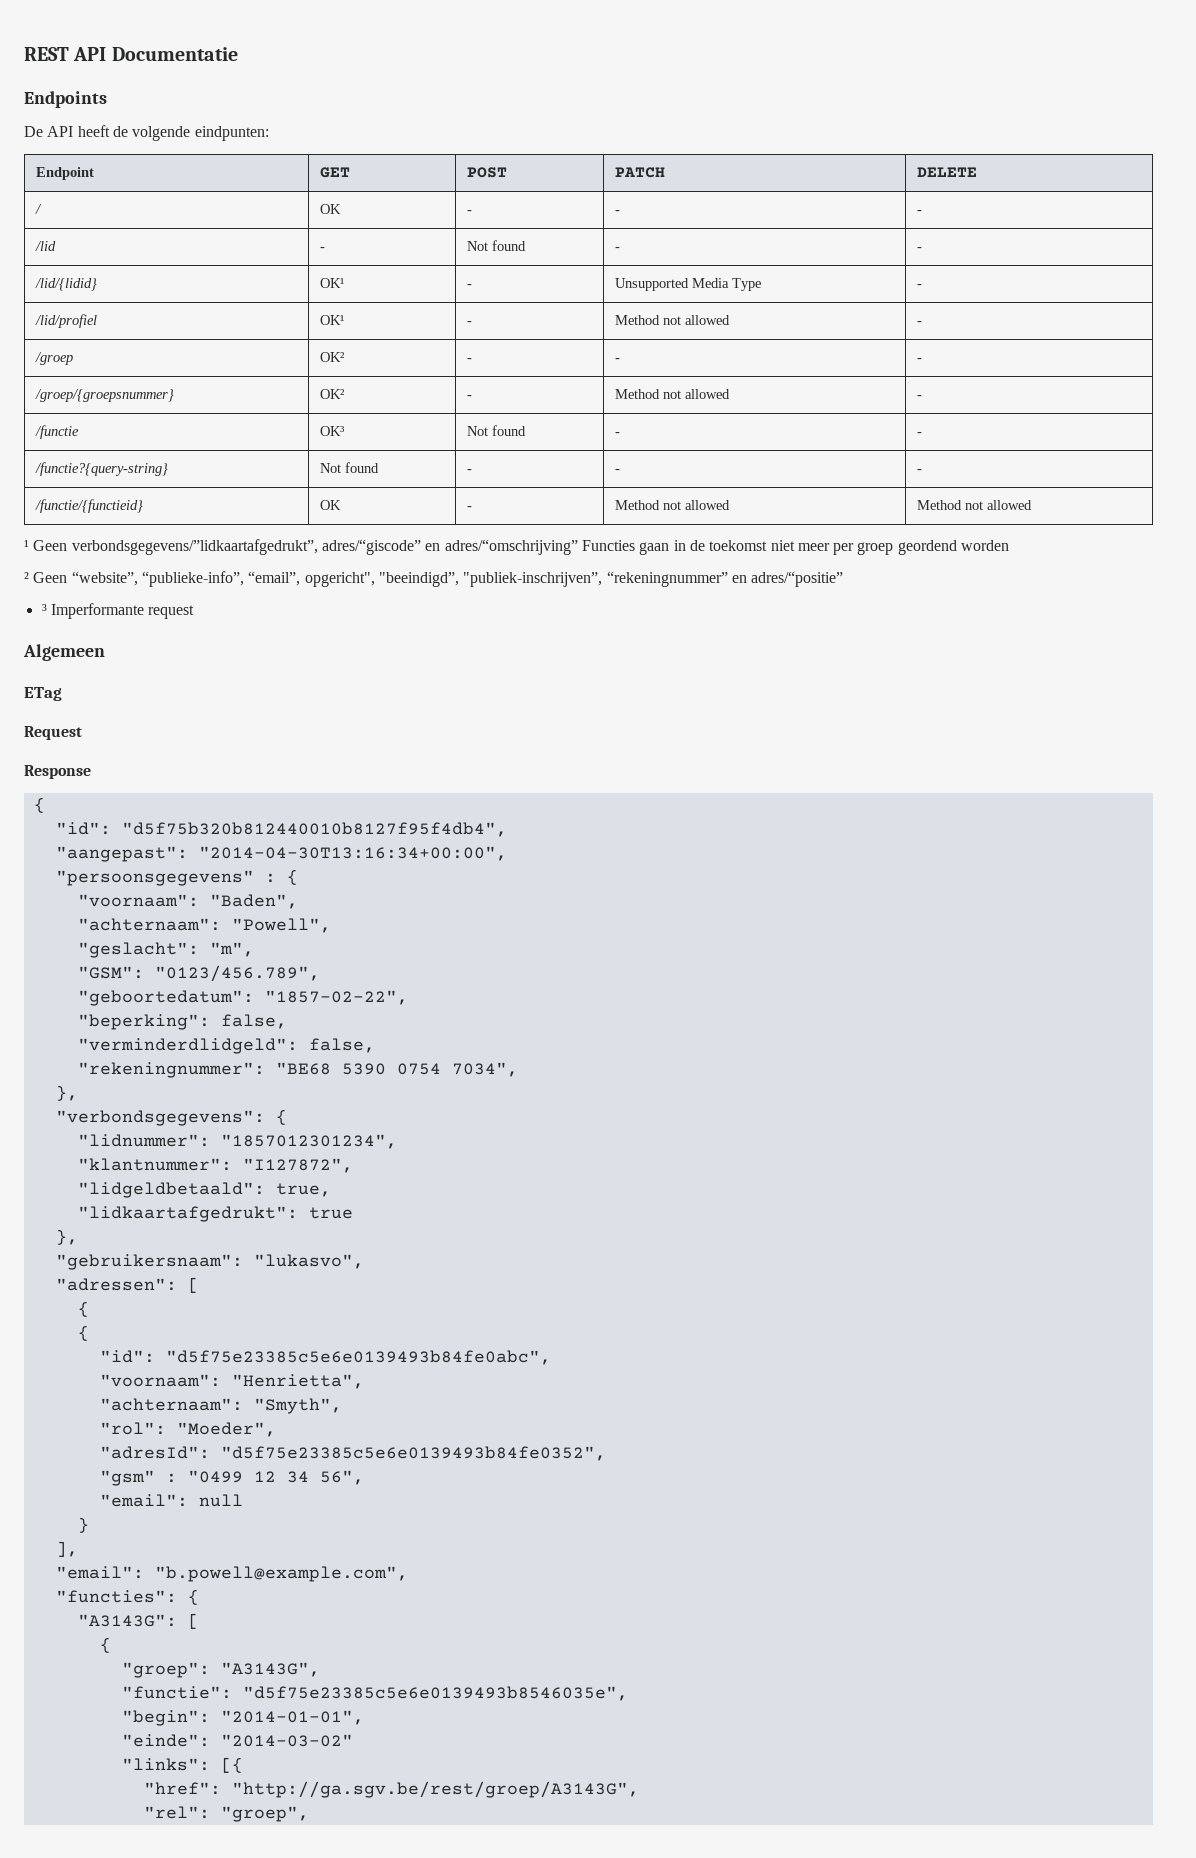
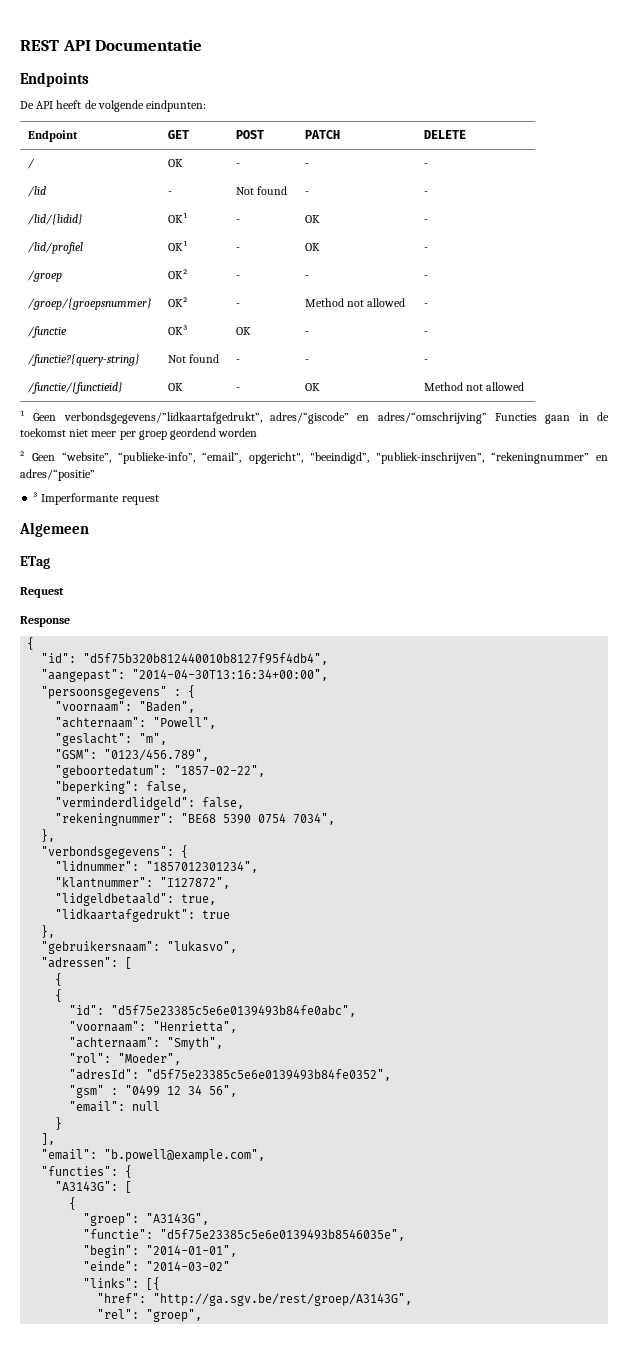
[615,278,762,291] Unsupported Media Type -> [304,215,320,223] OK
[615,315,731,325] Method not allowed -> [304,243,320,251] OK
[467,425,527,436] Not found -> [235,327,251,335] OK
[615,500,731,510] Method not allowed -> [304,383,320,391] OK

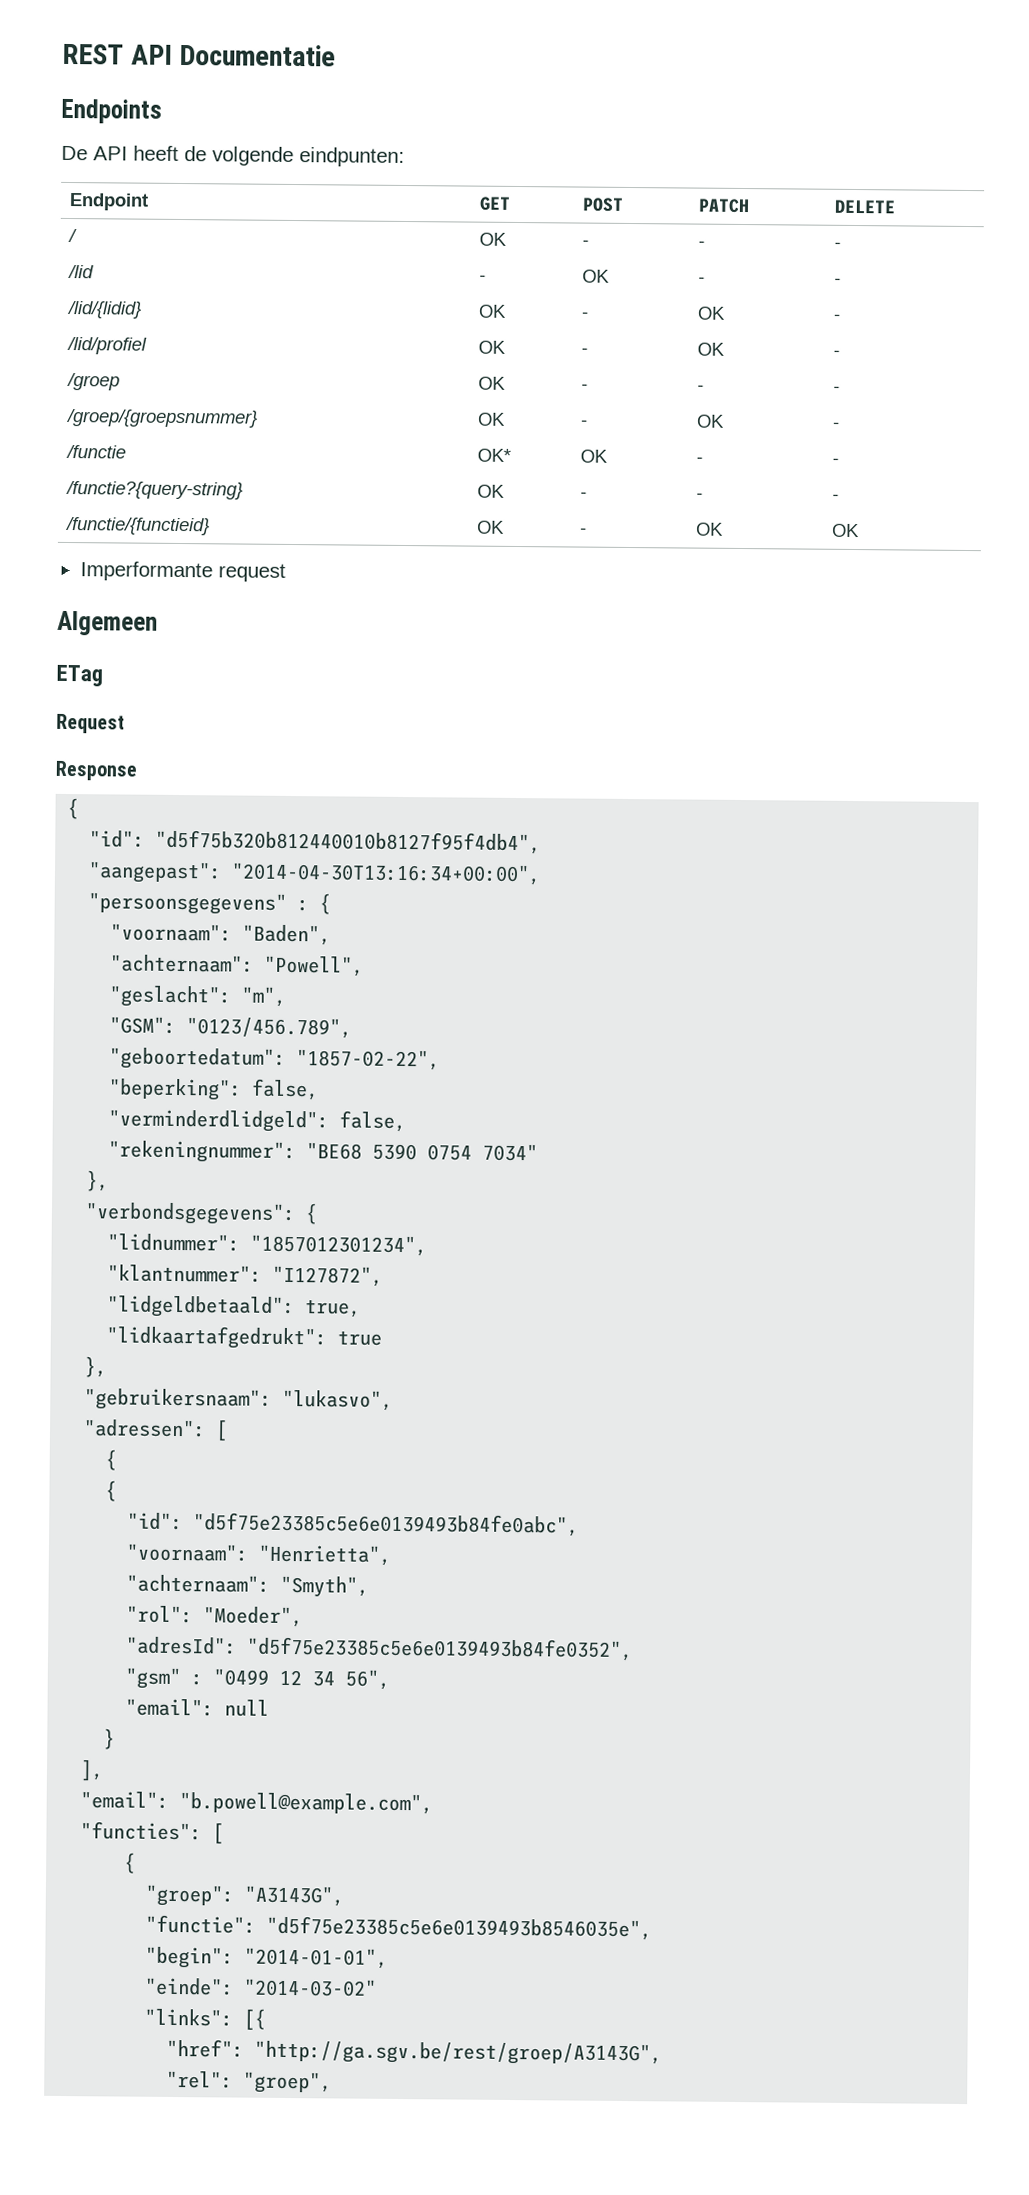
[235,186,287,195] Not found -> [582,269,611,283] OK
[167,212,188,223] OK¹ -> [478,304,508,318] OK
[167,240,188,251] OK¹ -> [478,340,507,354] OK
[167,269,188,279] OK² -> [478,376,507,390] OK
[167,297,188,307] [235,303,240,307] [304,298,406,307] OK² | - | Method not allowed -> [477,412,507,426] [580,419,589,427] [696,414,726,428] OK | - | OK
[167,325,188,335] OK³ -> [477,448,512,462] OK*
[167,354,219,363] Not found -> [477,484,506,498] OK
[423,382,525,391] [20,410,610,424] [20,428,258,440] [20,451,608,464] [20,469,95,481] [33,492,39,502] Method not allowed // ¹ Geen verbondsgegevens/”lidkaartafgedrukt”, adres/“giscode” en adres/“omschrijving” Functies gaan in de toekomst niet meer per groep geordend worden // ² Geen “website”, “publieke-info”, “email”, opgericht", "beeindigd”, "publiek-inschrijven”, “rekeningnummer” en adres/“positie” // ³ -> [832,523,861,538] OK //
[293,813,336,825] 7034", -> [482,1143,539,1162] 7034"
[125,1165,133,1178] [55,1181,119,1191] { // "A3143G": -> (203, 1831) none

